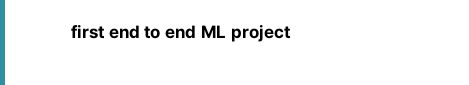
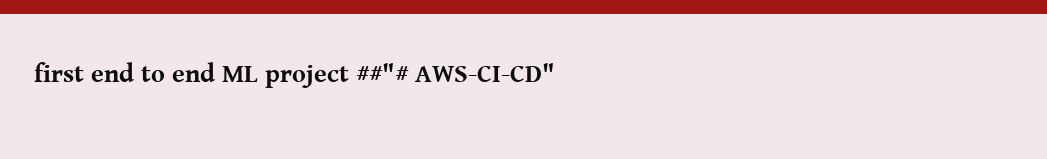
(291, 33) none -> [356,63,556,82] ##"# AWS-CI-CD"

